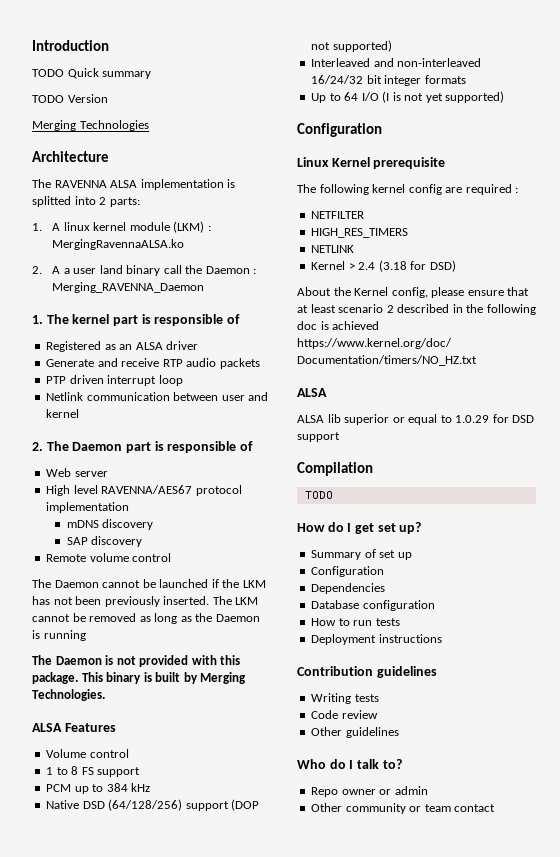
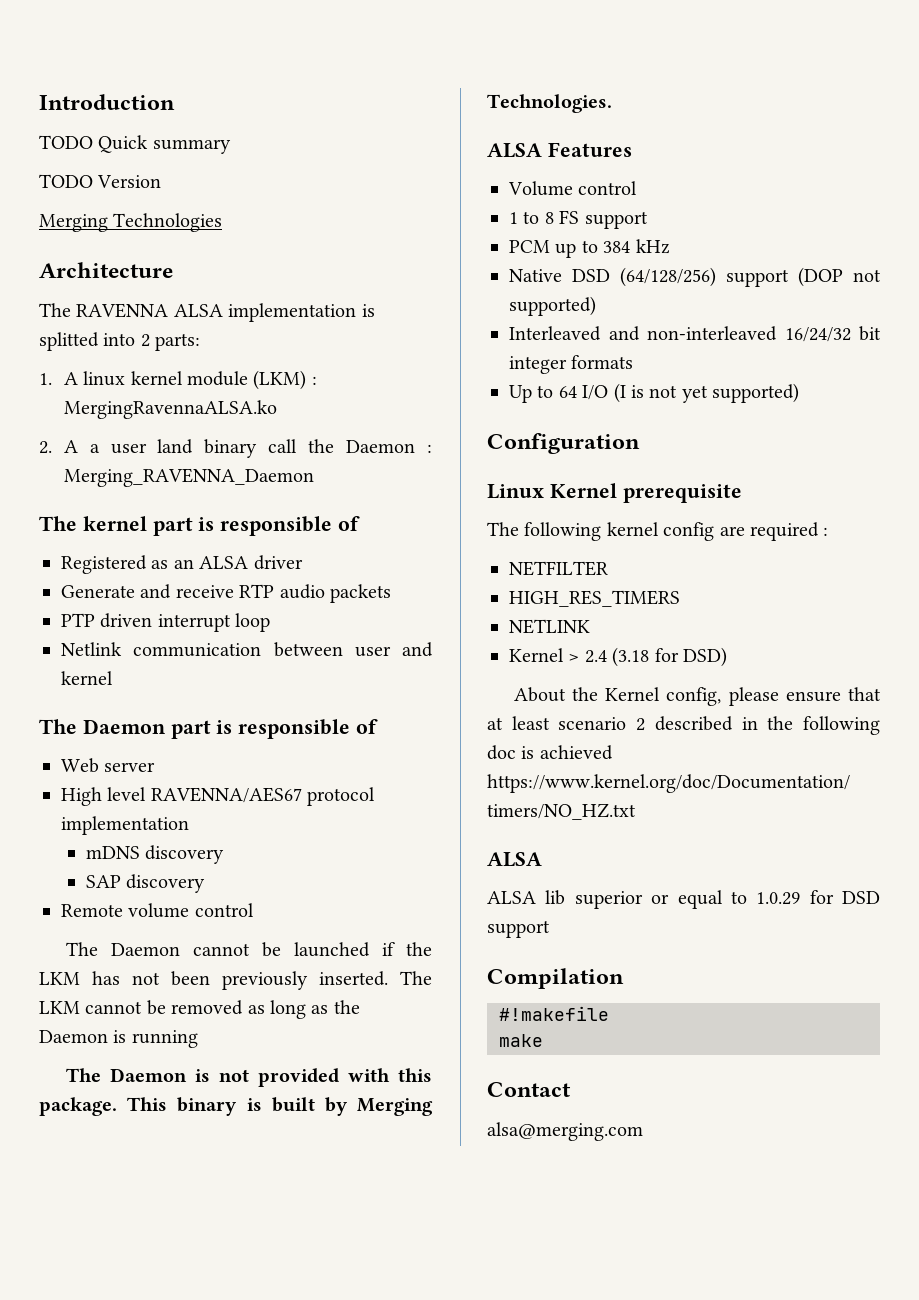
[32,315,43,324] 1. -> (314, 477) none
[32,442,43,451] 2. -> (113, 678) none
[304,491,333,499] [297,522,422,534] [311,549,412,560] [311,566,385,577] [311,583,386,594] [311,600,435,611] [311,618,400,626] [311,634,442,645] [297,666,437,678] [311,693,379,704] [311,710,378,719] [311,727,399,738] [297,759,402,769] [311,786,428,797] [311,803,496,814] TODO // How do I get set up? // Summary of set up // Configuration // Dependencies // Database configuration // How to run tests // Deployment instructions // Contribution guidelines // Writing tests // Code review // Other guidelines // Who do I talk to? // Repo owner or admin // Other community or team contact -> [499,1006,609,1021] [499,1034,543,1047] [487,1082,571,1097] [487,1122,643,1141] #!makefile // make // Contact // alsa@merging.com

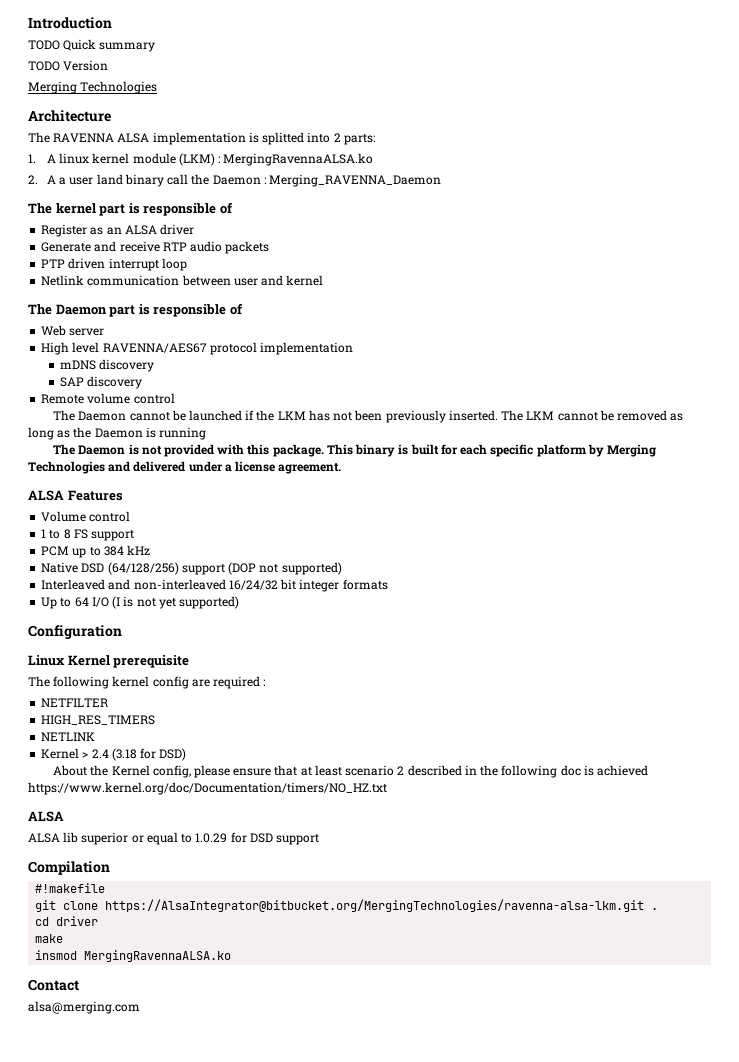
[61,555,147,574] Registered -> [41,224,88,237] Register
[324,1097,434,1116] [487,94,612,113] by Merging Technologies. -> [440,444,657,457] [28,461,342,474] for each specific platform by Merging Technologies and delivered under a license agreement.
(609, 1013) none -> [35,899,659,912] [35,916,99,926] // git clone https://AlsaIntegrator@bitbucket.org/MergingTechnologies/ravenna-alsa-lkm.git . // cd driver
(543, 1040) none -> [35,950,232,962] // insmod MergingRavennaALSA.ko

